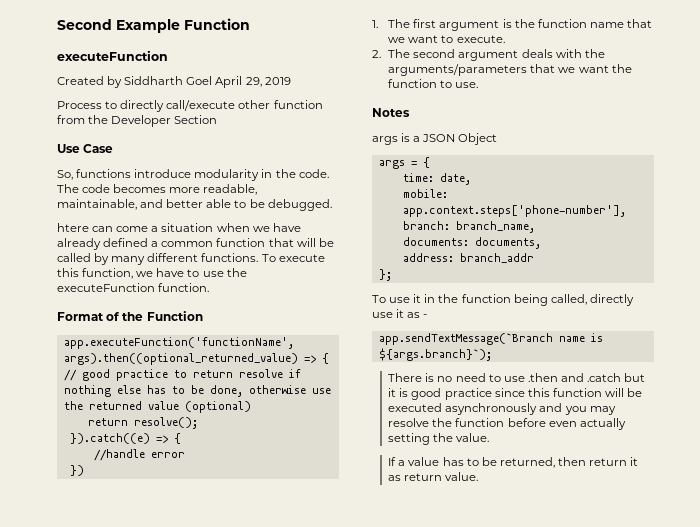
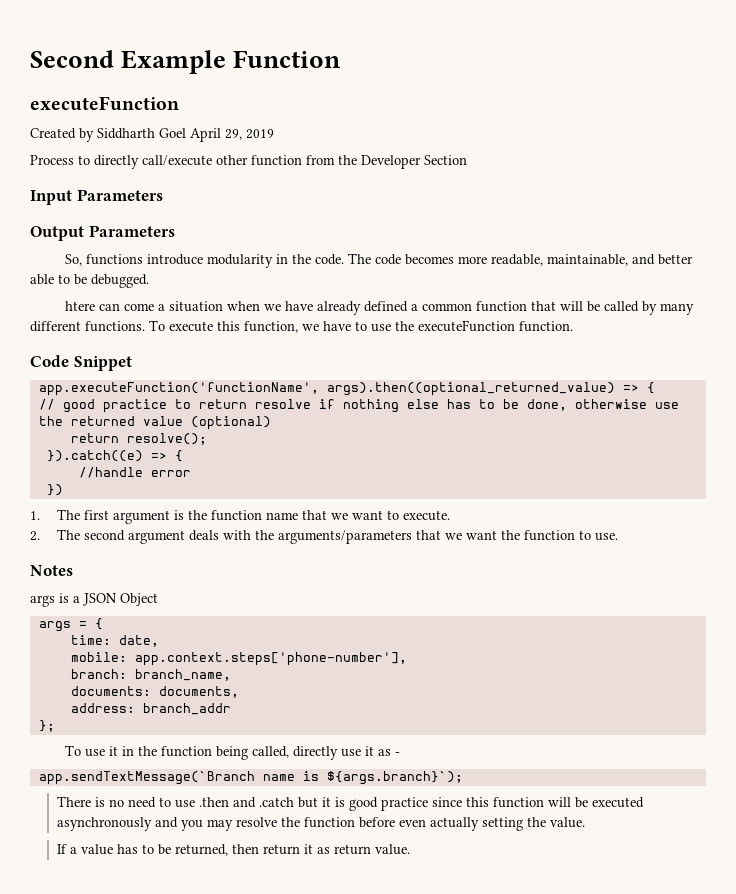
[57,144,114,153] Use Case -> [30,189,163,205] [30,225,175,241] Input Parameters // Output Parameters
[57,311,203,321] Format of the Function -> [30,355,132,371] Code Snippet

